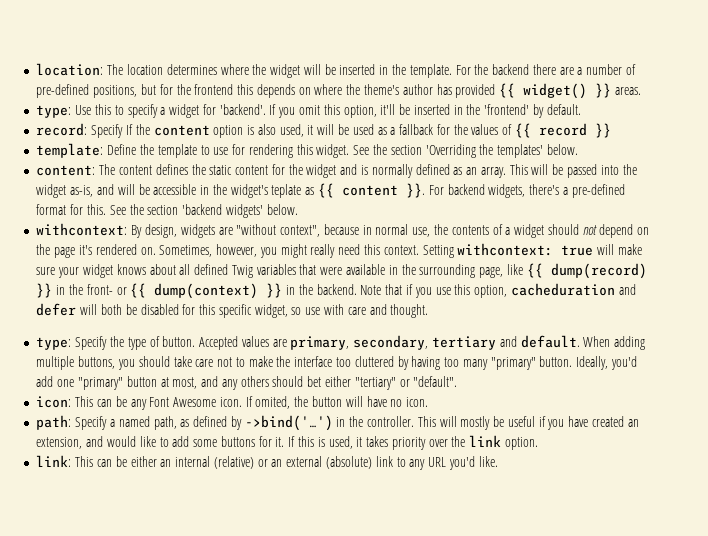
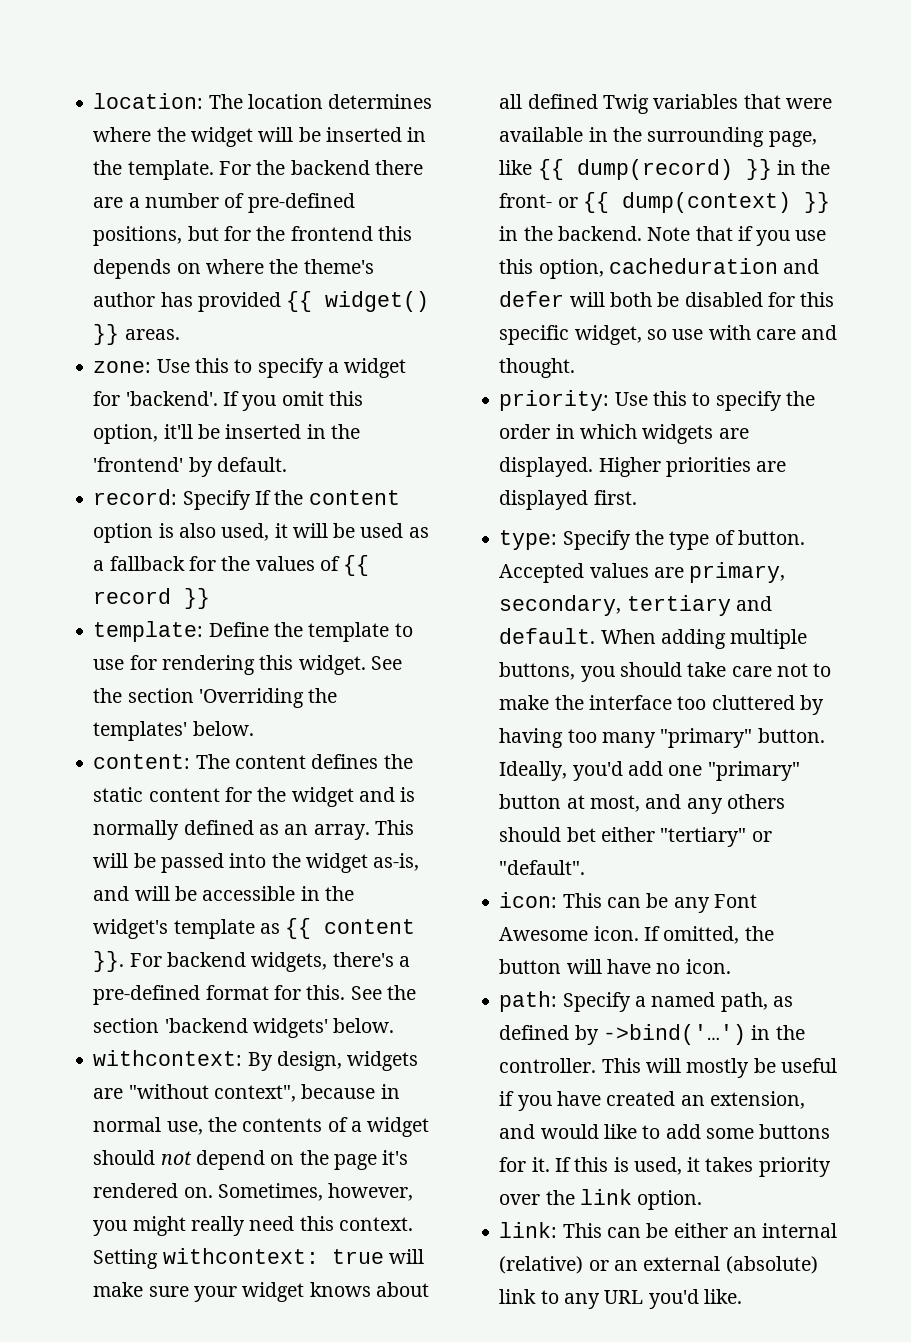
[36,105,72,118] type: -> [93,361,152,373] zone:
[271,184,302,198] teplate -> [173,919,255,939] template
(429, 311) none -> [499,390,815,411] [499,424,749,444] [499,457,787,477] [499,490,637,510] // priority: Use this to specify the order in which widgets are displayed. Higher priorities are displayed first.
[255,396,291,409] omited, -> [663,926,740,944] omitted,

